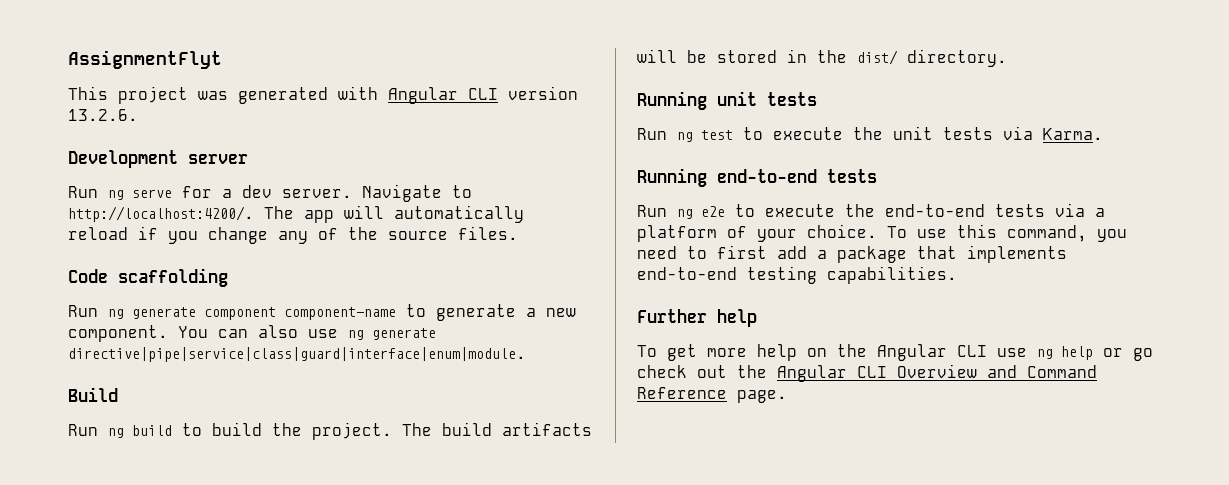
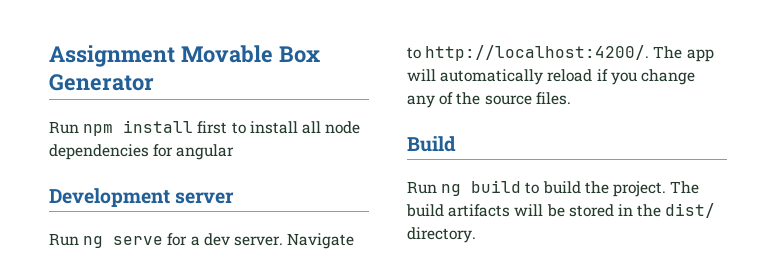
[68,50,222,69] [68,86,578,104] [68,109,138,121] AssignmentFlyt // This project was generated with Angular CLI version 13.2.6. -> [49,45,320,67] [49,74,154,91] [49,120,361,136] [49,144,235,160] Assignment Movable Box Generator // Run npm install first to install all node dependencies for angular
[68,268,228,287] [68,304,576,321] [68,325,436,342] [68,347,526,362] // Code scaffolding // Run ng generate component component-name to generate a new component. You can also use ng generate directive|pipe|service|class|guard|interface|enum|module. -> (571, 98) none
[637,91,817,110] [637,126,1103,142] [637,168,877,187] [637,203,1105,219] [637,224,1127,242] [637,245,1067,263] [637,266,957,284] [637,309,757,327] [637,344,1153,361] [637,364,1097,382] [637,387,787,403] // Running unit tests // Run ng test to execute the unit tests via Karma. // Running end-to-end tests // Run ng e2e to execute the end-to-end tests via a platform of your choice. To use this command, you need to first add a package that implements end-to-end testing capabilities. // Further help // To get more help on the Angular CLI use ng help or go check out the Angular CLI Overview and Command Reference page. -> (476, 235) none

